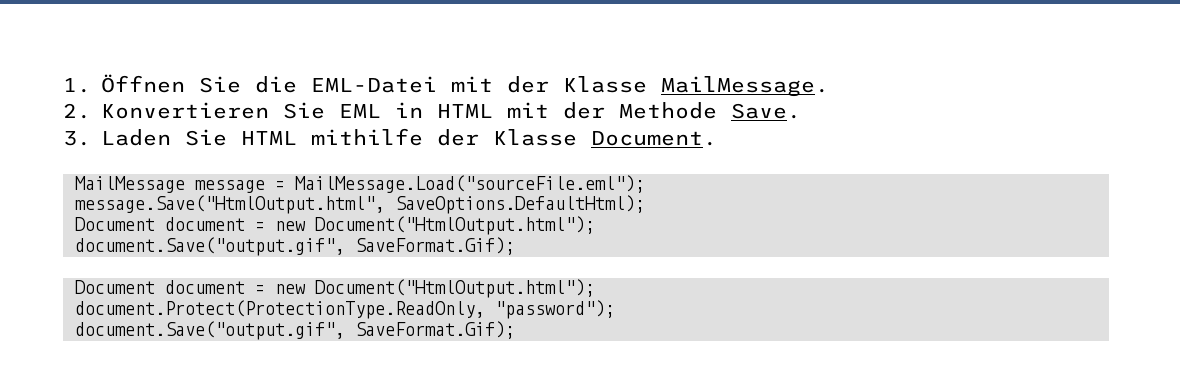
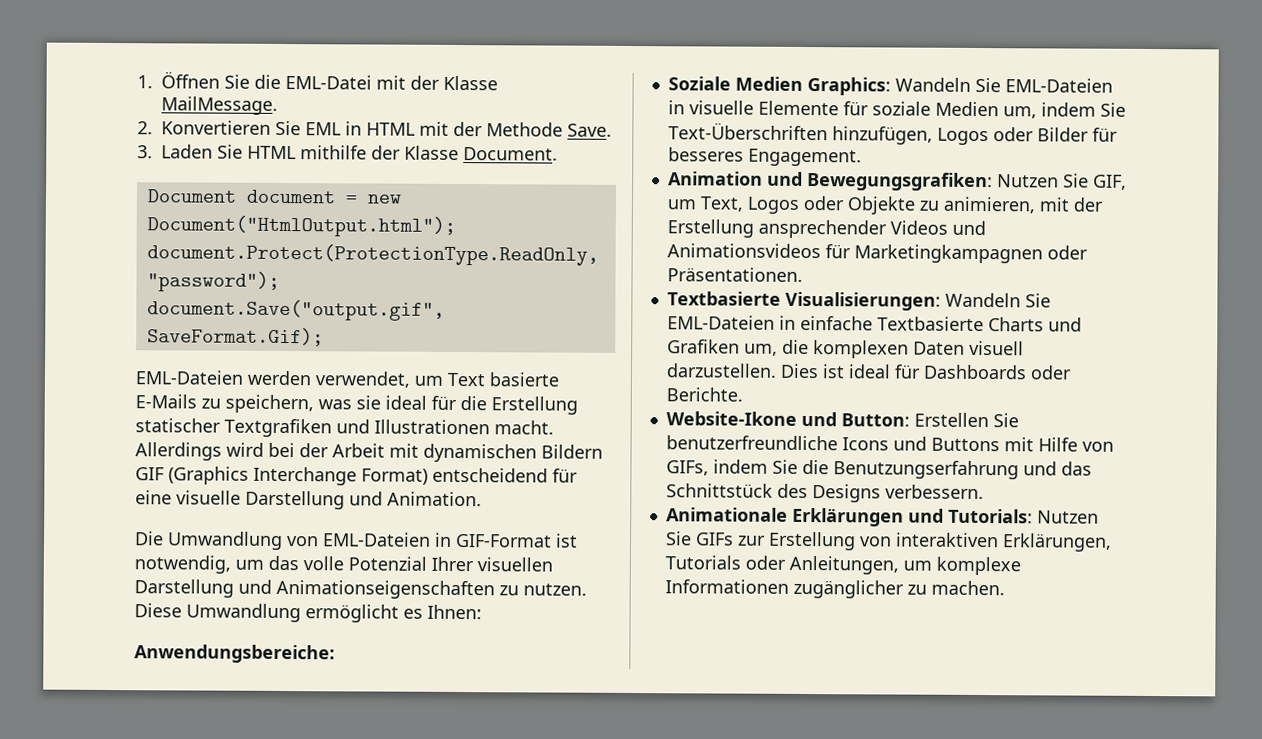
[75,175,645,193] [75,195,645,214] [75,216,595,235] [75,237,515,256] // MailMessage message = MailMessage.Load("sourceFile.eml"); // message.Save("HtmlOutput.html", SaveOptions.DefaultHtml); // Document document = new Document("HtmlOutput.html"); // document.Save("output.gif", SaveFormat.Gif); -> (558, 154) none
(515, 330) none -> [135,370,559,388] [135,394,578,415] [135,418,554,438] [135,442,603,463] [135,466,578,486] [135,490,482,510] [134,531,578,550] [134,555,553,574] [134,579,587,600] [134,603,482,623] [134,644,335,664] [667,76,1113,96] [667,100,1126,119] [667,122,1118,146] [667,147,862,167] [667,171,1127,192] [666,195,1103,215] [666,219,986,239] [666,243,1088,264] [666,267,803,282] [666,291,1051,311] [666,315,1082,332] [666,339,1024,359] [665,363,1072,380] [665,387,743,402] [665,411,1019,428] [665,435,1114,452] [665,459,1092,480] [665,483,984,503] [665,507,1099,527] [664,531,1112,552] [664,555,1021,576] [664,579,1005,599] // EML-Dateien werden verwendet, um Text basierte E-Mails zu speichern, was sie ideal für die Erstellung statischer Textgrafiken und Illustrationen macht. Allerdings wird bei der Arbeit mit dynamischen Bildern GIF (Graphics Interchange Format) entscheidend für eine visuelle Darstellung und Animation. // Die Umwandlung von EML-Dateien in GIF-Format ist notwendig, um das volle Potenzial Ihrer visuellen Darstellung und Animationseigenschaften zu nutzen. Diese Umwandlung ermöglicht es Ihnen: // Anwendungsbereiche: // Soziale Medien Graphics: Wandeln Sie EML-Dateien in visuelle Elemente für soziale Medien um, indem Sie Text-Überschriften hinzufügen, Logos oder Bilder für besseres Engagement. // Animation und Bewegungsgrafiken: Nutzen Sie GIF, um Text, Logos oder Objekte zu animieren, mit der Erstellung ansprechender Videos und Animationsvideos für Marketingkampagnen oder Präsentationen. // Textbasierte Visualisierungen: Wandeln Sie EML-Dateien in einfache Textbasierte Charts und Grafiken um, die komplexen Daten visuell darzustellen. Dies ist ideal für Dashboards oder Berichte. // Website-Ikone und Button: Erstellen Sie benutzerfreundliche Icons und Buttons mit Hilfe von GIFs, indem Sie die Benutzungserfahrung und das Schnittstück des Designs verbessern. // Animationale Erklärungen und Tutorials: Nutzen Sie GIFs zur Erstellung von interaktiven Erklärungen, Tutorials oder Anleitungen, um komplexe Informationen zugänglicher zu machen.

